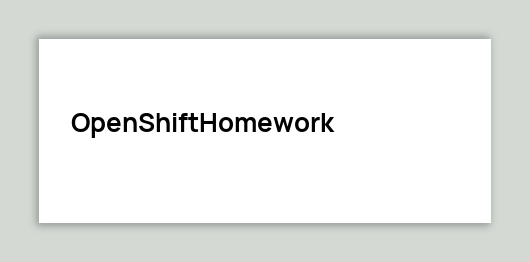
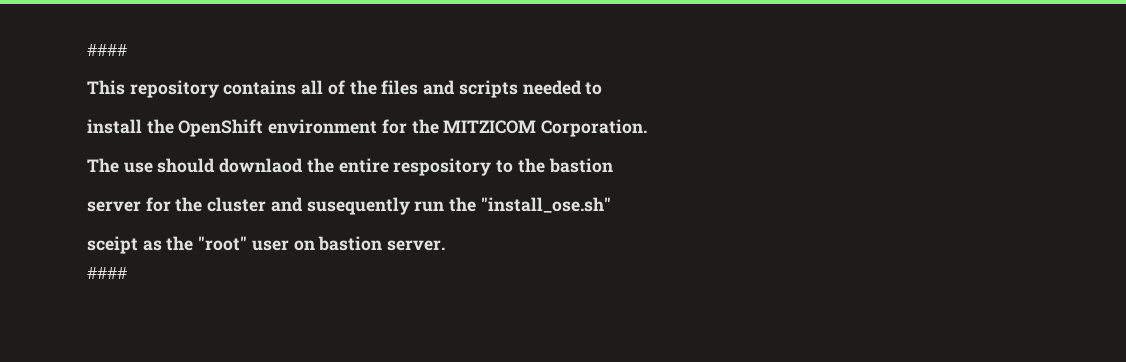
[71,113,335,138] OpenShiftHomework -> [87,44,127,56] [87,80,603,98] [87,119,648,137] [87,158,613,176] [87,197,611,215] [87,236,446,254] [87,267,127,279] #### // This repository contains all of the files and scripts needed to // install the OpenShift environment for the MITZICOM Corporation. // The use should downlaod the entire respository to the bastion // server for the cluster and susequently run the "install_ose.sh" // sceipt as the "root" user on bastion server. // ####

